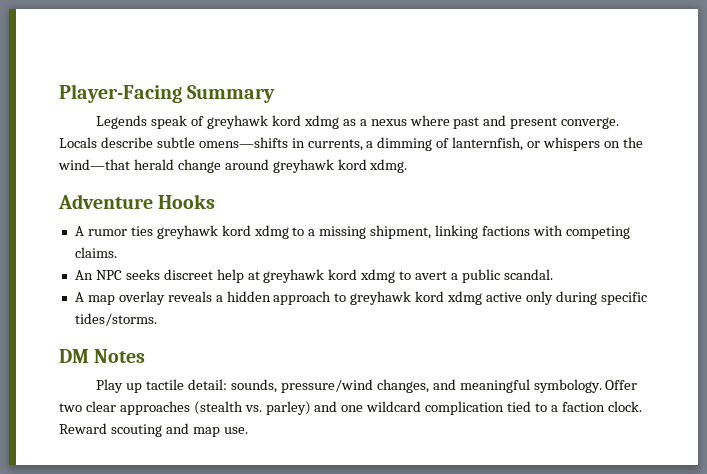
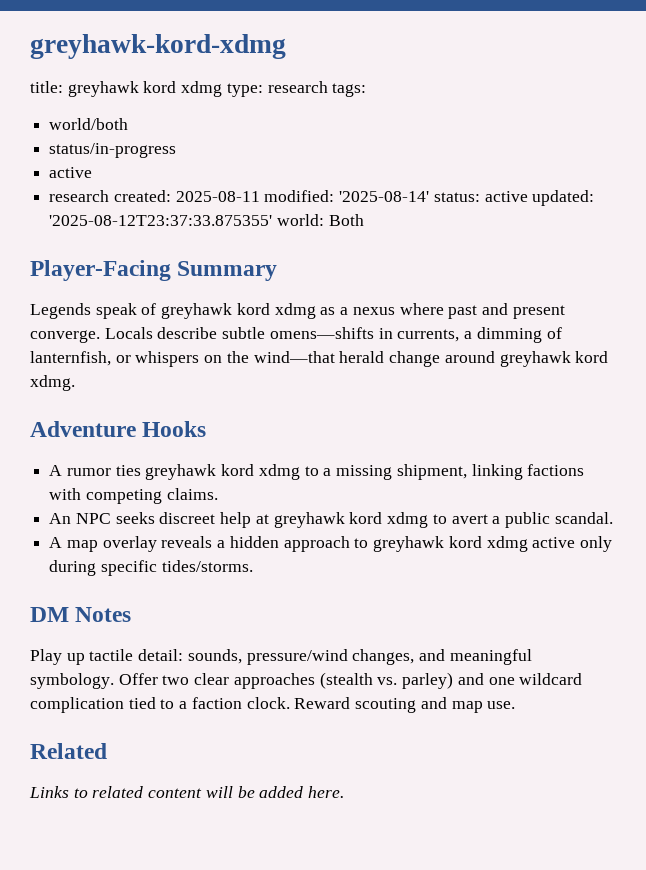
(59, 93) none -> [30,34,286,59] [30,81,367,97] [49,118,129,130] [49,143,177,158] [49,167,93,178] [49,190,595,206] [49,214,364,226] greyhawk-kord-xdmg // title: greyhawk kord xdmg type: research tags: // world/both // status/in-progress // active // research created: 2025-08-11 modified: '2025-08-14' status: active updated: '2025-08-12T23:37:33.875355' world: Both //
(248, 430) none -> [30,743,107,759] [29,786,345,798] // Related // Links to related content will be added here.

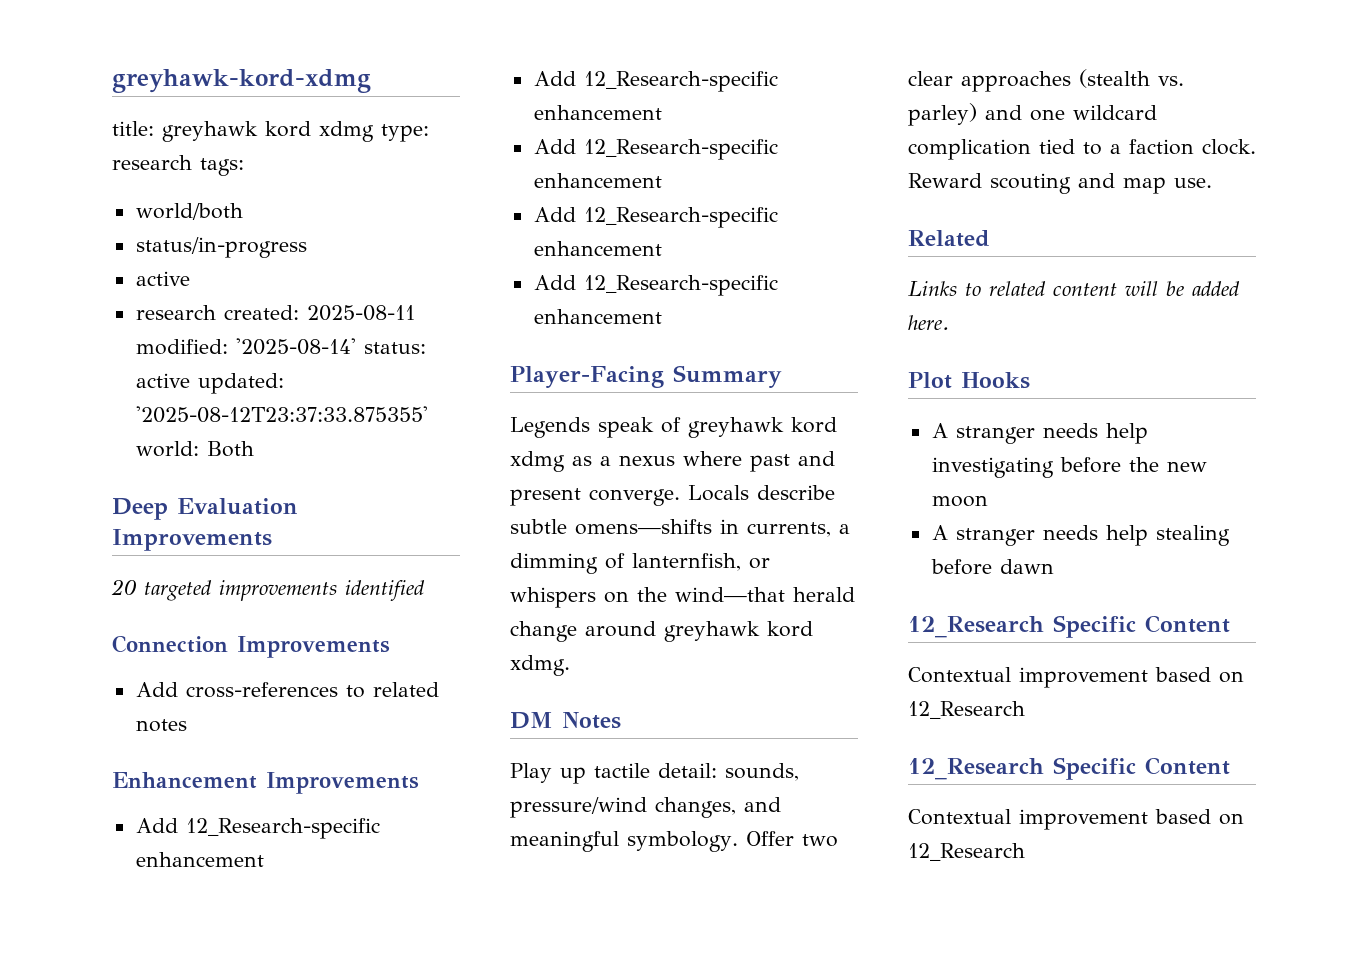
(364, 220) none -> [112,498,298,520] [112,529,272,551] [111,579,425,601] [112,635,390,658] [135,682,439,698] [135,719,187,732] [112,772,419,794] [135,818,380,839] [135,852,264,867] [533,71,778,92] [533,105,662,120] [533,139,778,160] [533,173,662,188] [533,207,778,228] [533,241,662,256] [533,275,778,296] [533,309,662,324] // Deep Evaluation Improvements // 20 targeted improvements identified // Connection Improvements // Add cross-references to related notes // Enhancement Improvements // Add 12_Research-specific enhancement // Add 12_Research-specific enhancement // Add 12_Research-specific enhancement // Add 12_Research-specific enhancement // Add 12_Research-specific enhancement
[30,421,207,437] [49,464,585,480] [49,488,218,504] [49,512,613,528] [49,536,612,552] [49,560,253,576] // Adventure Hooks // A rumor ties greyhawk kord xdmg to a missing shipment, linking factions with competing claims. // An NPC seeks discreet help at greyhawk kord xdmg to avert a public scandal. // A map overlay reveals a hidden approach to greyhawk kord xdmg active only during specific tides/storms. -> (570, 665) none
(345, 792) none -> [908,372,1030,389] [931,423,1148,444] [931,457,1207,478] [931,495,988,507] [931,525,1230,546] [930,559,1054,575] [908,615,1230,638] [908,667,1244,688] [908,701,1025,719] [908,757,1230,780] [908,809,1244,830] [908,843,1025,861] // Plot Hooks // A stranger needs help investigating before the new moon // A stranger needs help stealing before dawn // 12_Research Specific Content // Contextual improvement based on 12_Research // 12_Research Specific Content // Contextual improvement based on 12_Research

